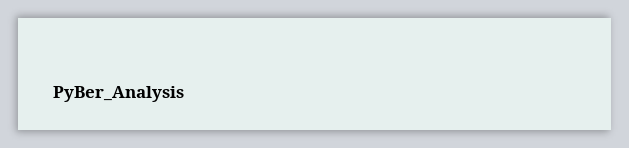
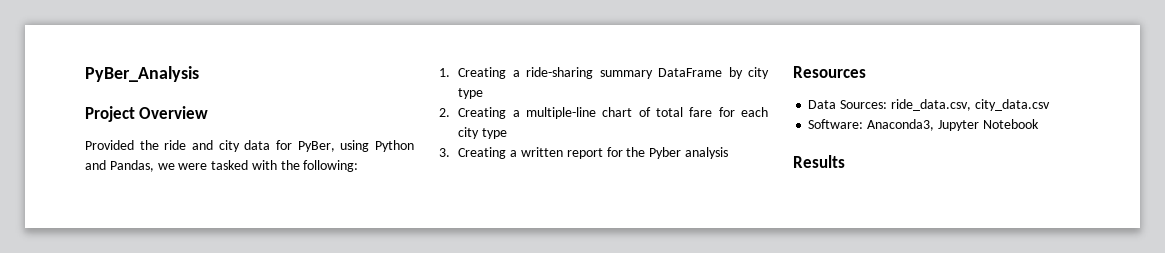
(184, 94) none -> [85,106,209,122] [85,140,414,152] [85,160,359,172] [439,67,769,79] [458,88,484,99] [439,107,768,119] [458,127,508,139] [439,147,728,159] [793,66,866,78] [808,99,1050,111] [808,119,1039,131] [793,155,845,168] // Project Overview // Provided the ride and city data for PyBer, using Python and Pandas, we were tasked with the following: // 1. Creating a ride-sharing summary DataFrame by city type // 2. Creating a multiple-line chart of total fare for each city type // 3. Creating a written report for the Pyber analysis // Resources // Data Sources: ride_data.csv, city_data.csv // Software: Anaconda3, Jupyter Notebook // Results

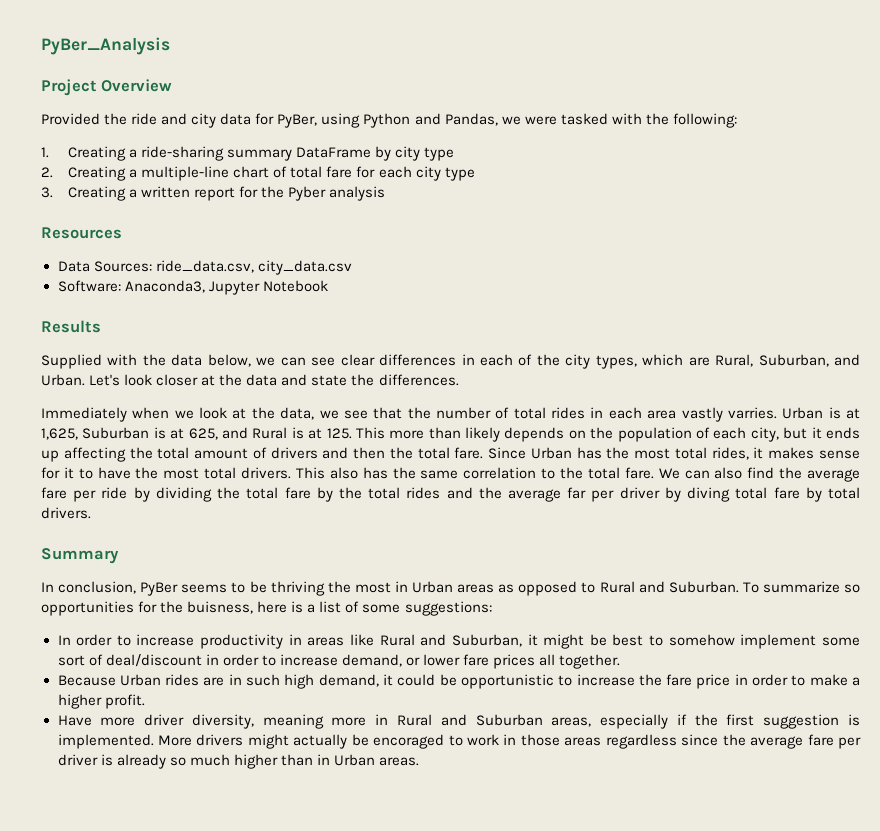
(845, 161) none -> [41,354,861,369] [41,374,459,386] [41,407,861,422] [41,427,861,442] [41,447,861,462] [41,467,860,482] [41,487,861,502] [41,507,91,519] [41,548,119,564] [41,581,861,596] [41,601,492,616] [57,634,861,649] [57,654,621,669] [57,674,861,689] [57,694,145,709] [57,714,860,729] [57,734,862,749] [57,754,419,769] // Supplied with the data below, we can see clear differences in each of the city types, which are Rural, Suburban, and Urban. Let's look closer at the data and state the differences. // Immediately when we look at the data, we see that the number of total rides in each area vastly varries. Urban is at 1,625, Suburban is at 625, and Rural is at 125. This more than likely depends on the population of each city, but it ends up affecting the total amount of drivers and then the total fare. Since Urban has the most total rides, it makes sense for it to have the most total drivers. This also has the same correlation to the total fare. We can also find the average fare per ride by dividing the total fare by the total rides and the average far per driver by diving total fare by total drivers. // Summary // In conclusion, PyBer seems to be thriving the most in Urban areas as opposed to Rural and Suburban. To summarize so opportunities for the buisness, here is a list of some suggestions: // In order to increase productivity in areas like Rural and Suburban, it might be best to somehow implement some sort of deal/discount in order to increase demand, or lower fare prices all together. // Because Urban rides are in such high demand, it could be opportunistic to increase the fare price in order to make a higher profit. // Have more driver diversity, meaning more in Rural and Suburban areas, especially if the first suggestion is implemented. More drivers might actually be encoraged to work in those areas regardless since the average fare per driver is already so much higher than in Urban areas.

